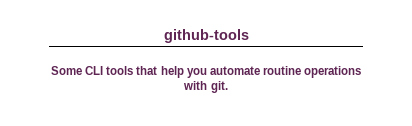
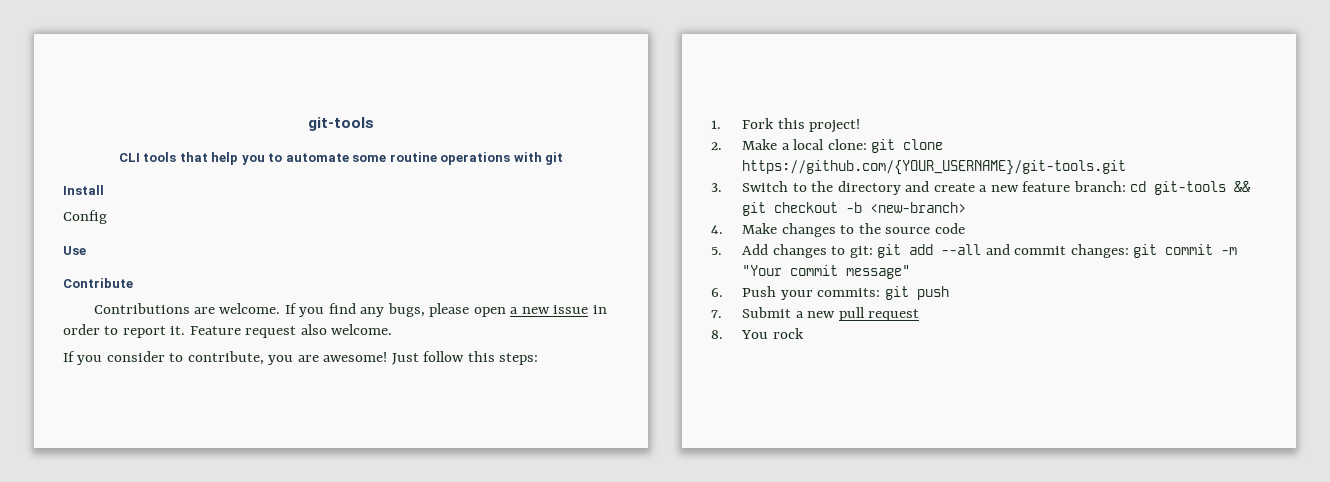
[163,29,249,43] [51,66,83,75] github-tools // Some -> [308,117,374,131] git-tools //
[209,66,361,78] [183,81,228,93] automate routine operations with git. -> [268,152,564,165] [63,185,104,195] [63,210,107,224] [63,246,86,255] [63,278,133,288] [93,303,607,317] [63,324,393,338] [63,351,539,365] [711,118,861,133] [711,139,944,153] [742,160,1127,175] [711,181,1251,195] [742,202,967,216] [711,223,965,237] [711,244,1238,258] [742,265,911,279] [711,286,949,300] [711,307,920,321] [711,328,804,339] to automate some routine operations with git // Install // Config // Use // Contribute // Contributions are welcome. If you find any bugs, please open a new issue in order to report it. Feature request also welcome. // If you consider to contribute, you are awesome! Just follow this steps: // 1. Fork this project! // 2. Make a local clone: git clone https://github.com/{YOUR_USERNAME}/git-tools.git // 3. Switch to the directory and create a new feature branch: cd git-tools && git checkout -b <new-branch> // 4. Make changes to the source code // 5. Add changes to git: git add --all and commit changes: git commit -m "Your commit message" // 6. Push your commits: git push // 7. Submit a new pull request // 8. You rock

